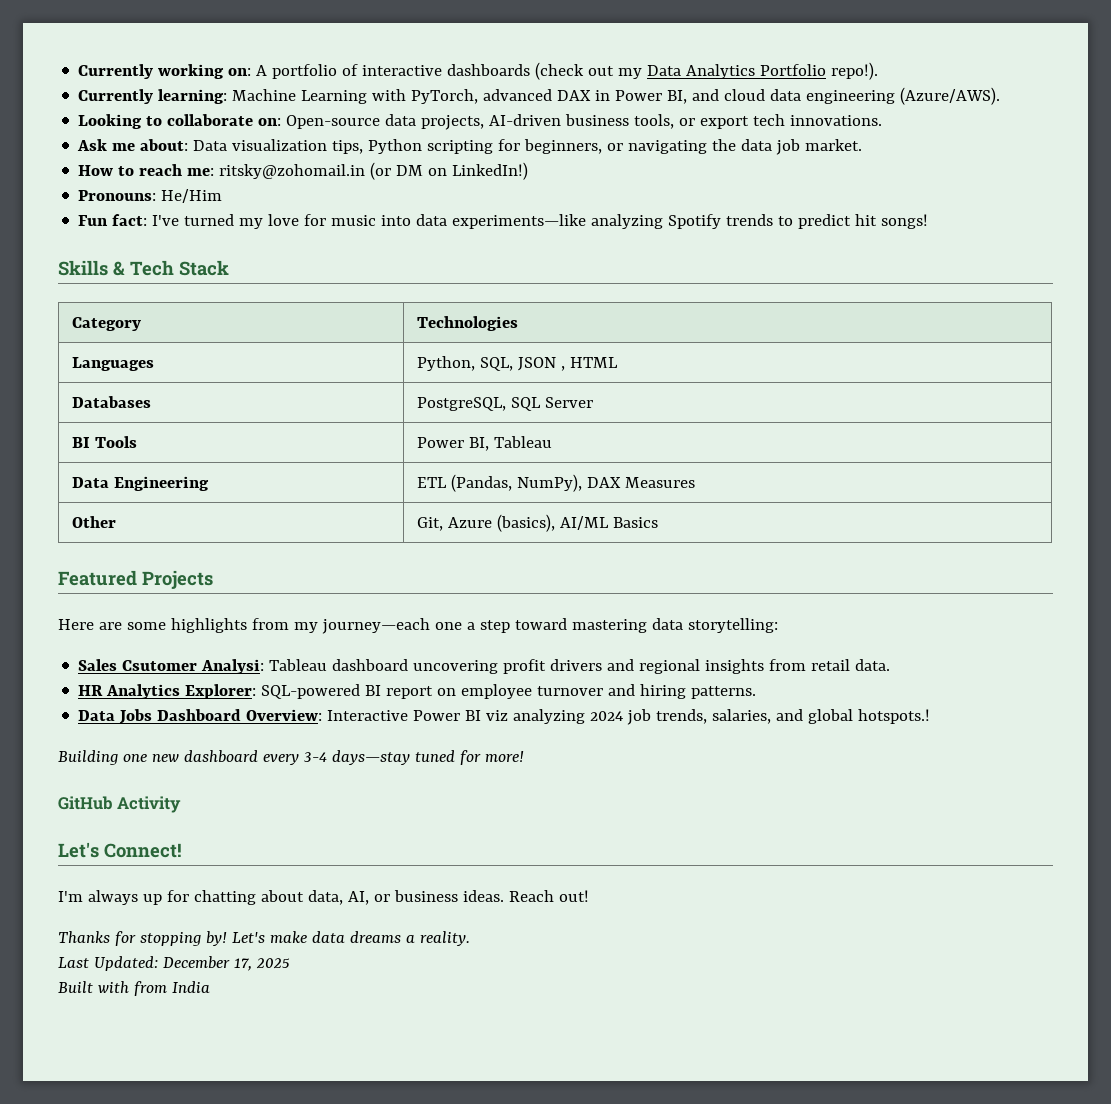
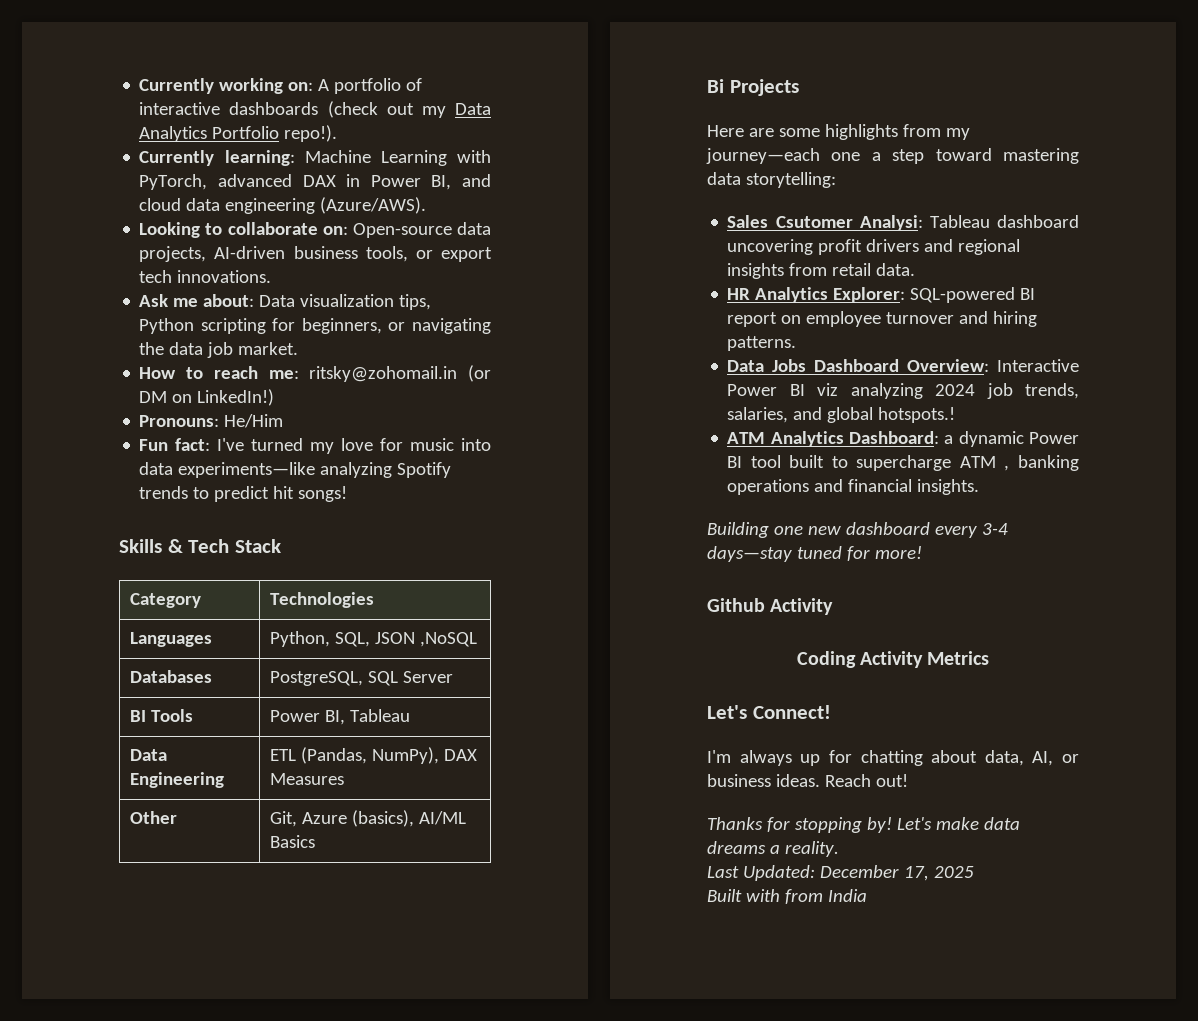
[561,357,619,371] , HTML -> [419,632,477,647] ,NoSQL
[58,570,137,586] Featured -> [707,79,724,93] Bi
(931, 716) none -> [727,431,1079,447] [727,455,1079,471] [727,479,980,495] // ATM Analytics Dashboard: a dynamic Power BI tool built to supercharge ATM , banking operations and financial insights.
[58,796,182,813] GitHub Activity -> [707,598,834,615] [796,651,990,668] Github Activity // Coding Activity Metrics

